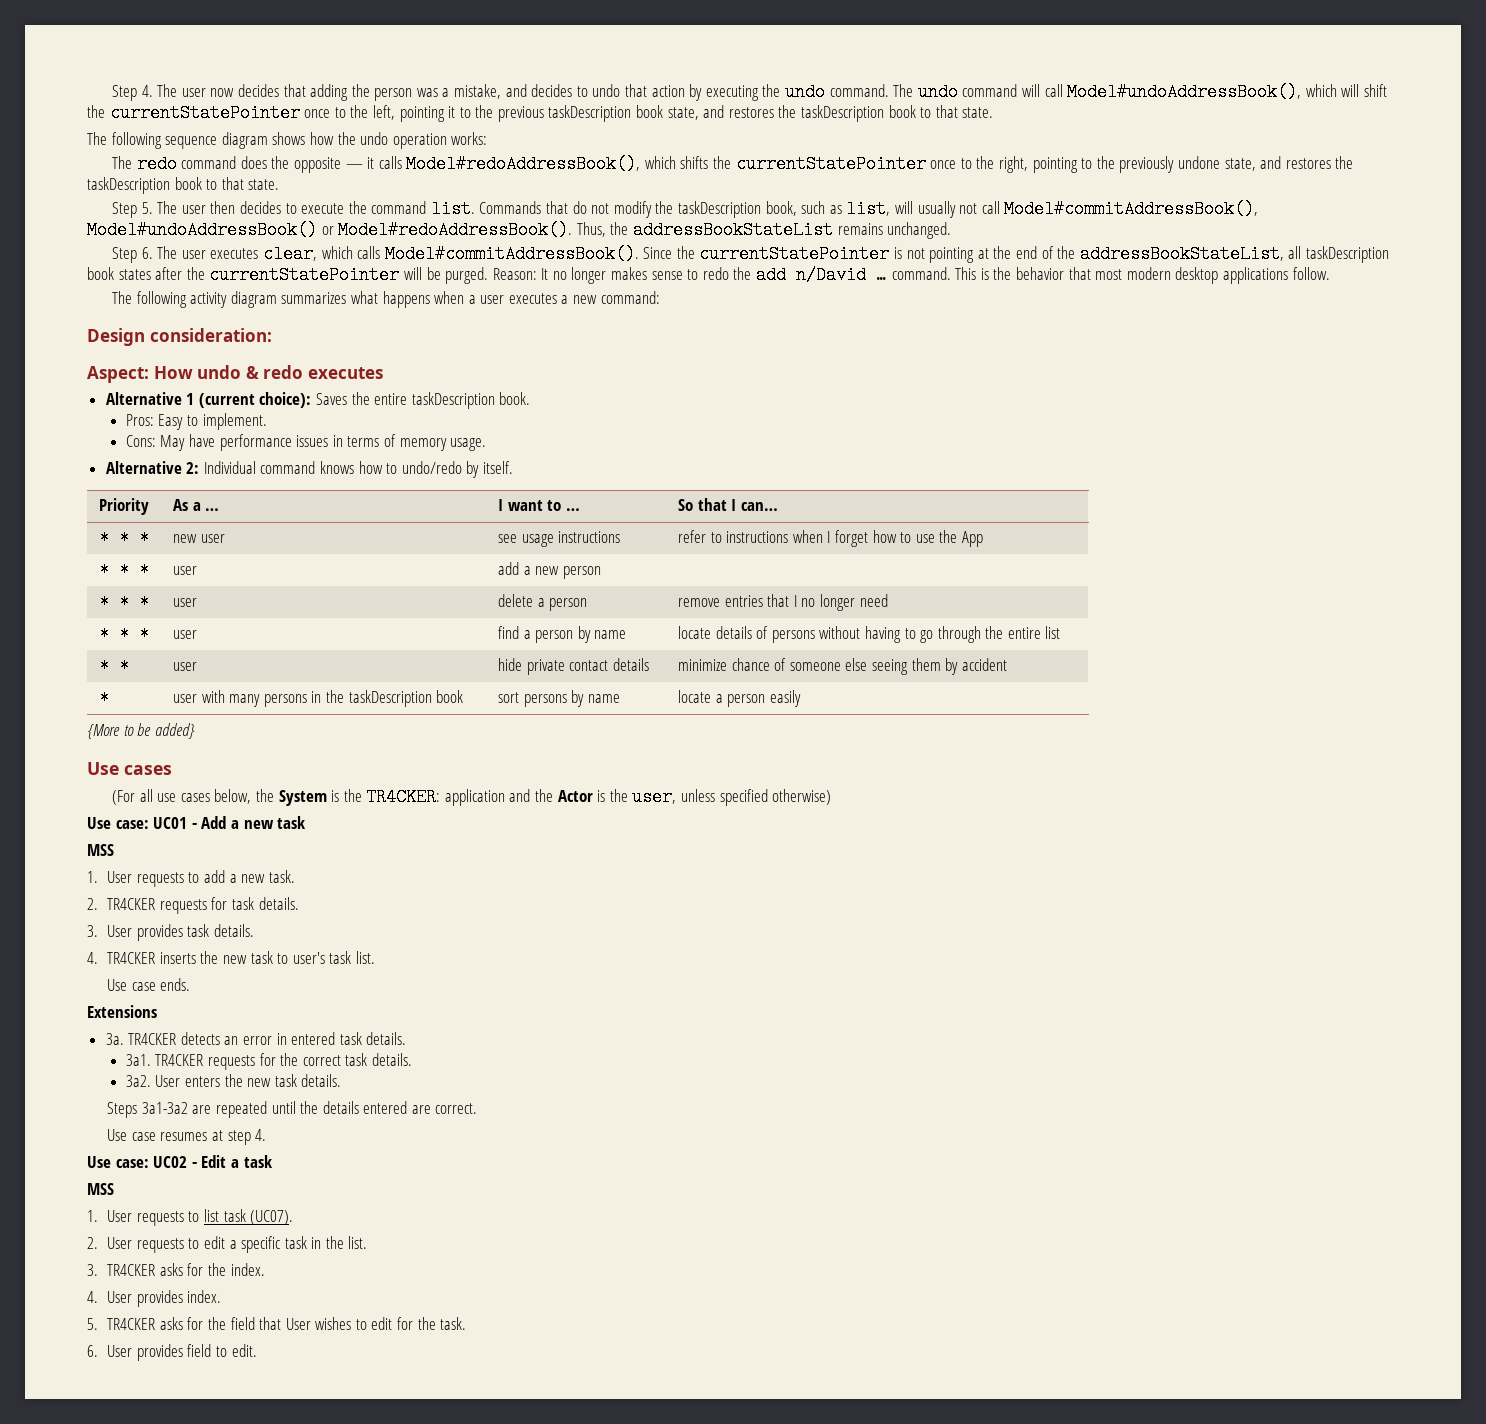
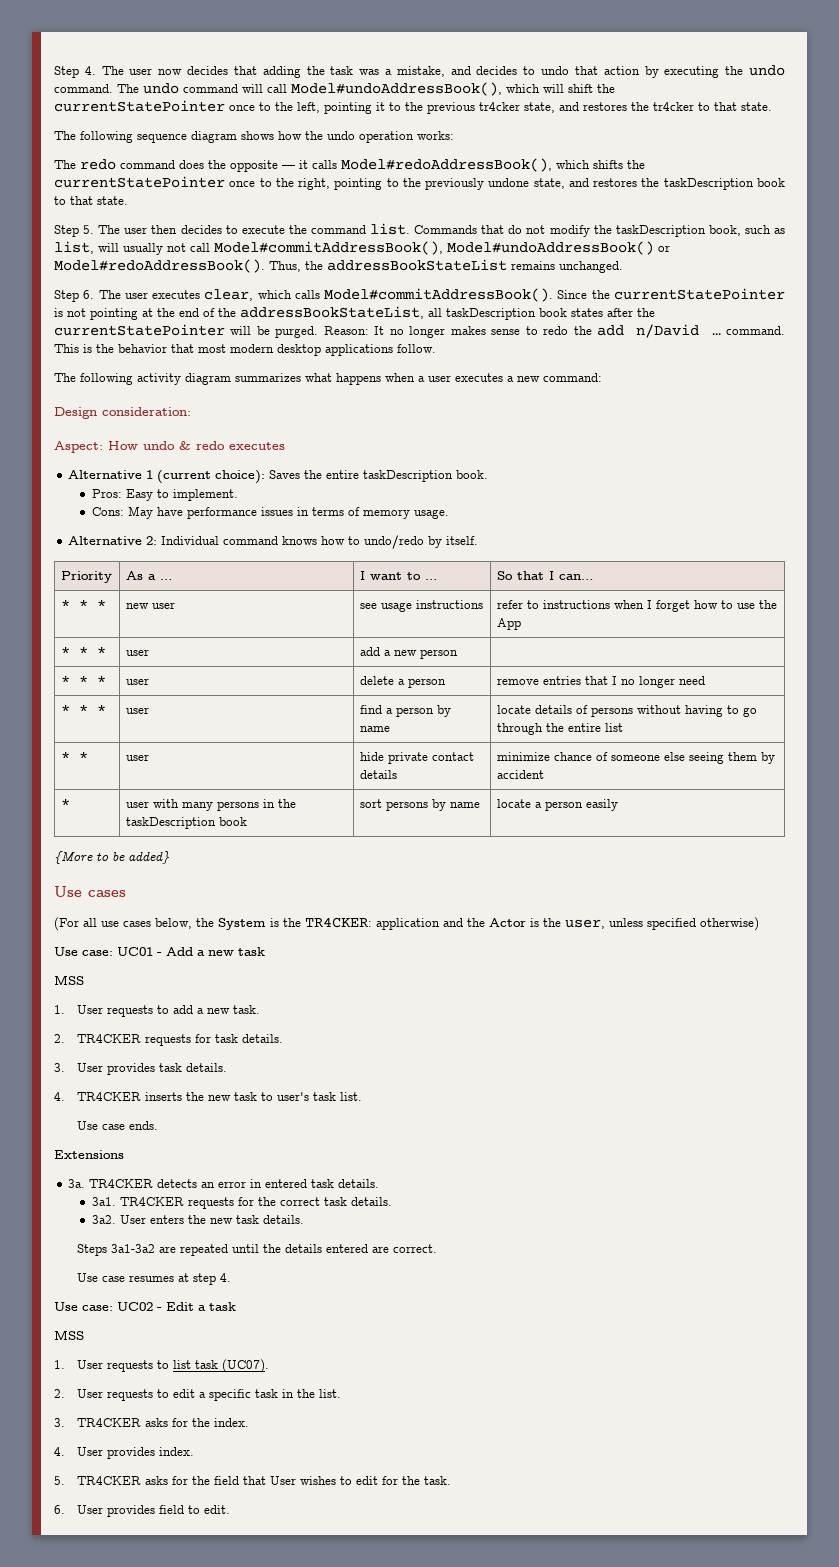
[374,88,413,101] person -> [330,66,354,75] task
[548,105,916,122] taskDescription book state, and restores the taskDescription book -> [479,102,694,113] tr4cker state, and restores the tr4cker

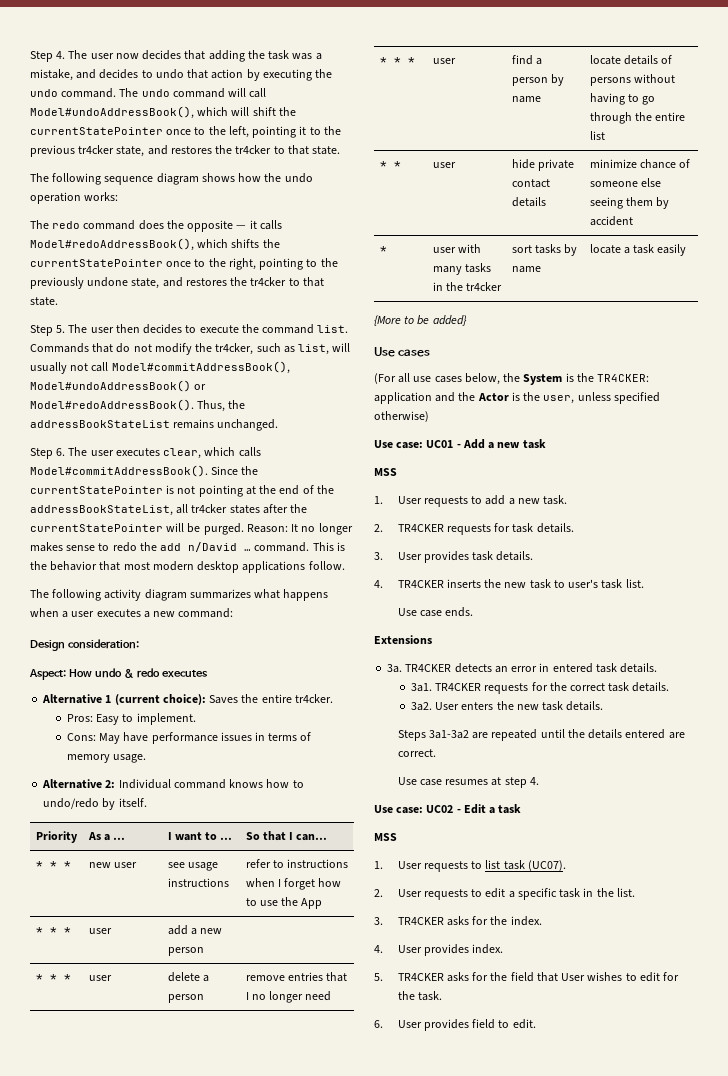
[663,178,785,190] taskDescription book -> [250,277,287,286] tr4cker
[615,225,741,237] taskDescription book, -> [215,343,254,355] tr4cker,
[446,308,567,320] taskDescription book -> [191,504,228,513] tr4cker
[363,470,489,482] taskDescription book. -> [294,694,333,703] tr4cker.
[216,799,296,811] [125,817,247,829] persons in the taskDescription book -> [464,263,491,273] [432,282,503,291] tasks in the tr4cker
[385,801,428,811] persons -> [534,244,561,254] tasks
[544,801,583,811] person -> [633,244,655,254] task

